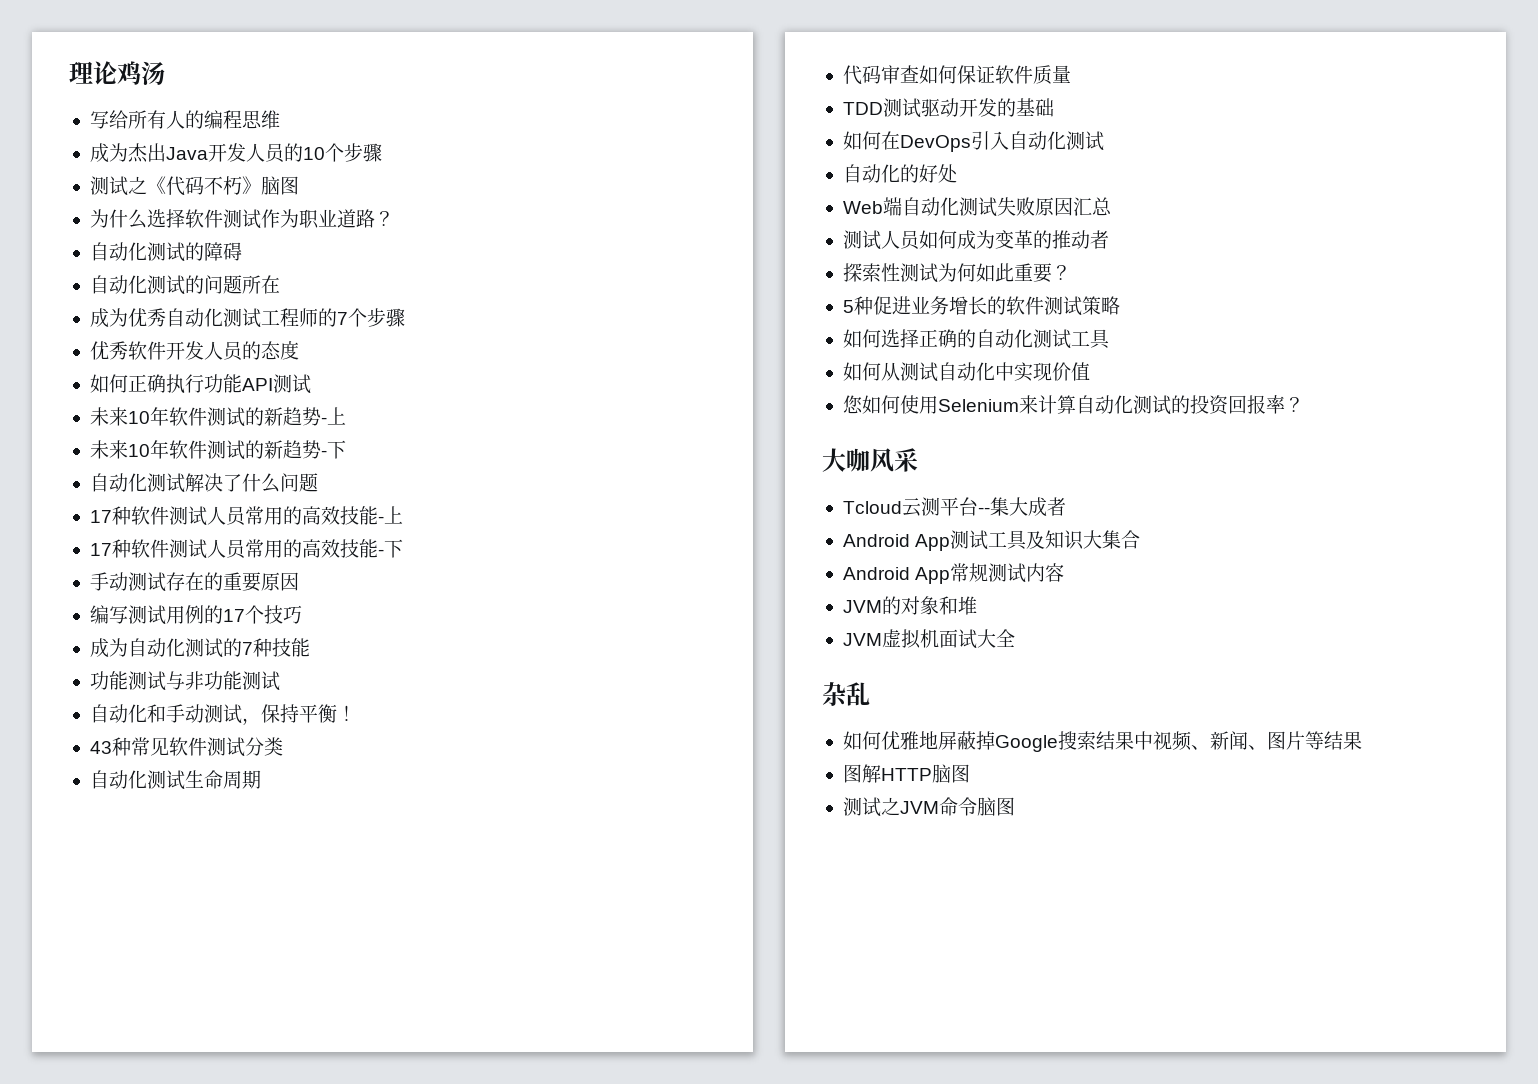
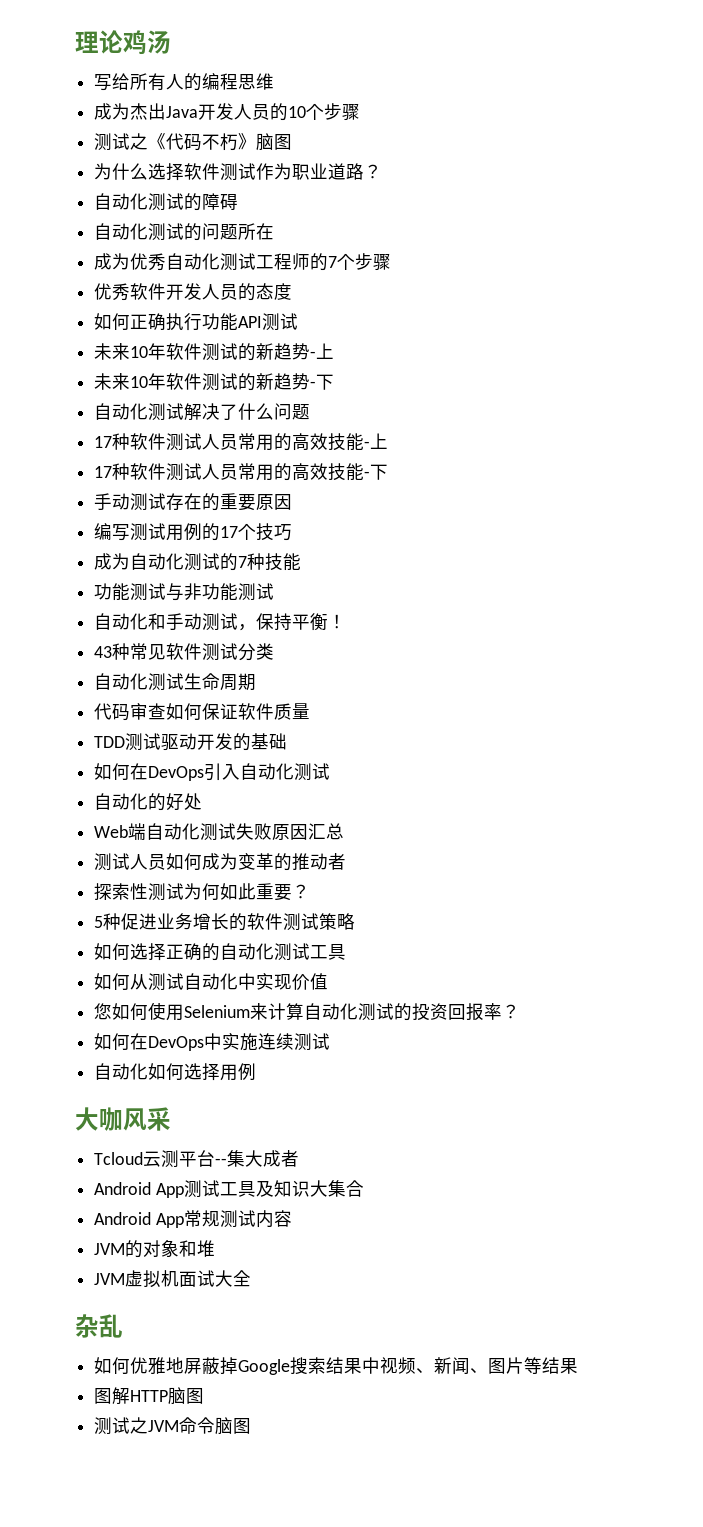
(1304, 404) none -> [94,1033,331,1051] [94,1063,257,1081] // 如何在DevOps中实施连续测试 // 自动化如何选择用例

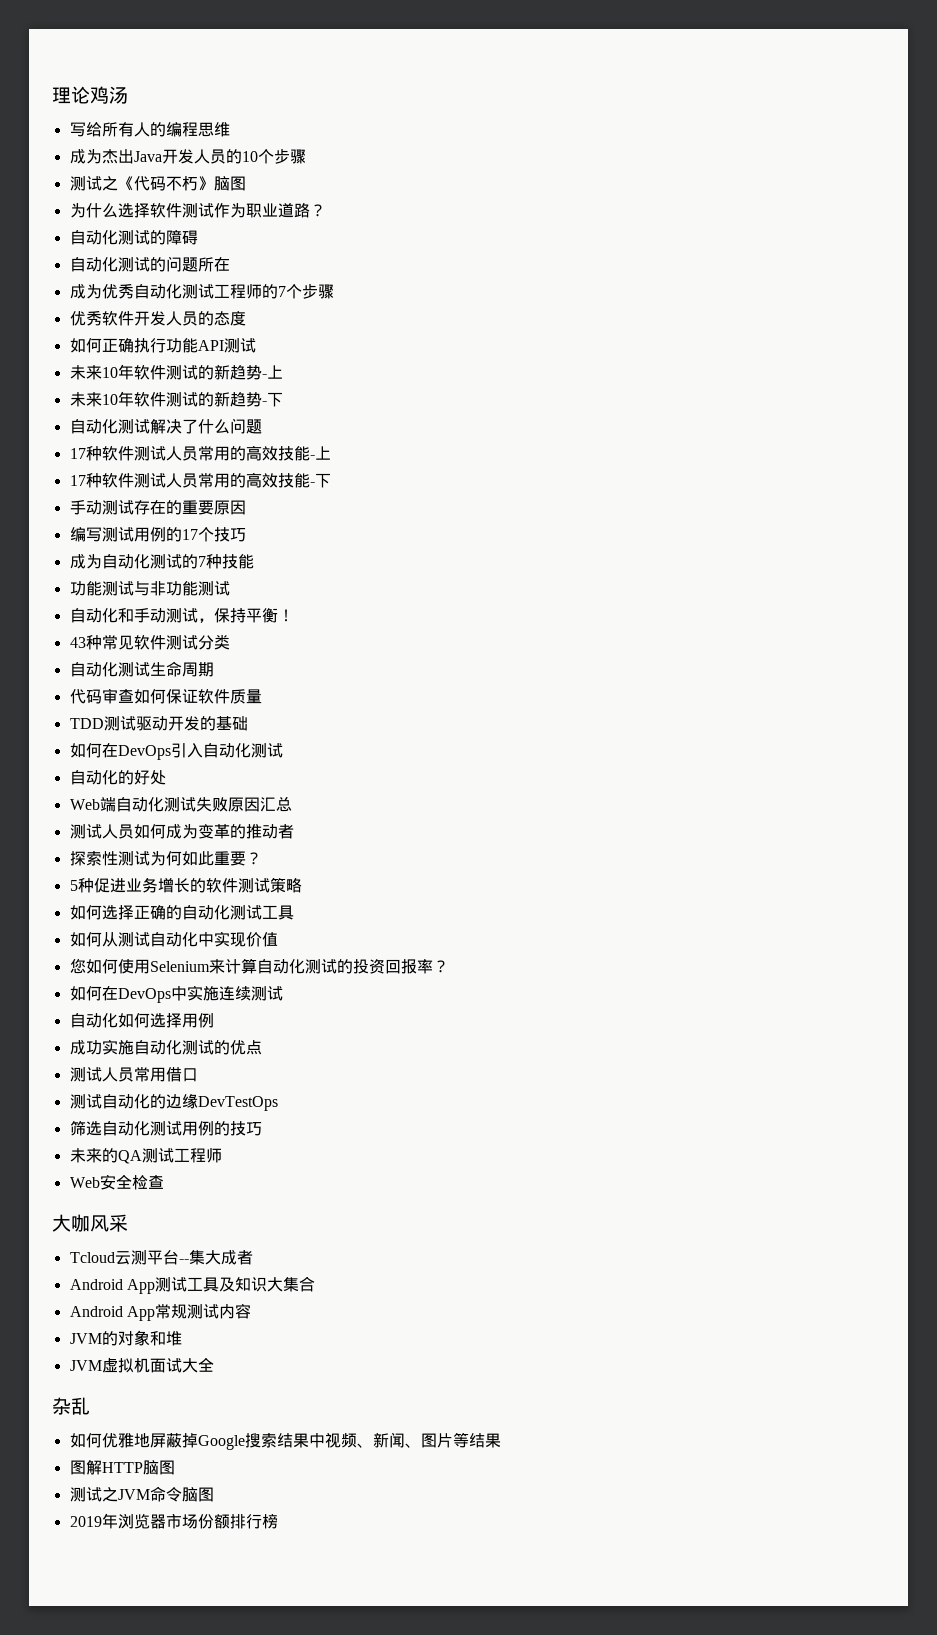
(257, 1072) none -> [69,1039,262,1055] [69,1067,198,1082] [69,1094,278,1111] [69,1120,262,1136] [69,1148,222,1164] [69,1174,164,1190] // 成功实施自动化测试的优点 // 测试人员常用借口 // 测试自动化的边缘DevTestOps // 筛选自动化测试用例的技巧 // 未来的QA测试工程师 // Web安全检查
(252, 1426) none -> [69,1513,278,1529] // 2019年浏览器市场份额排行榜

